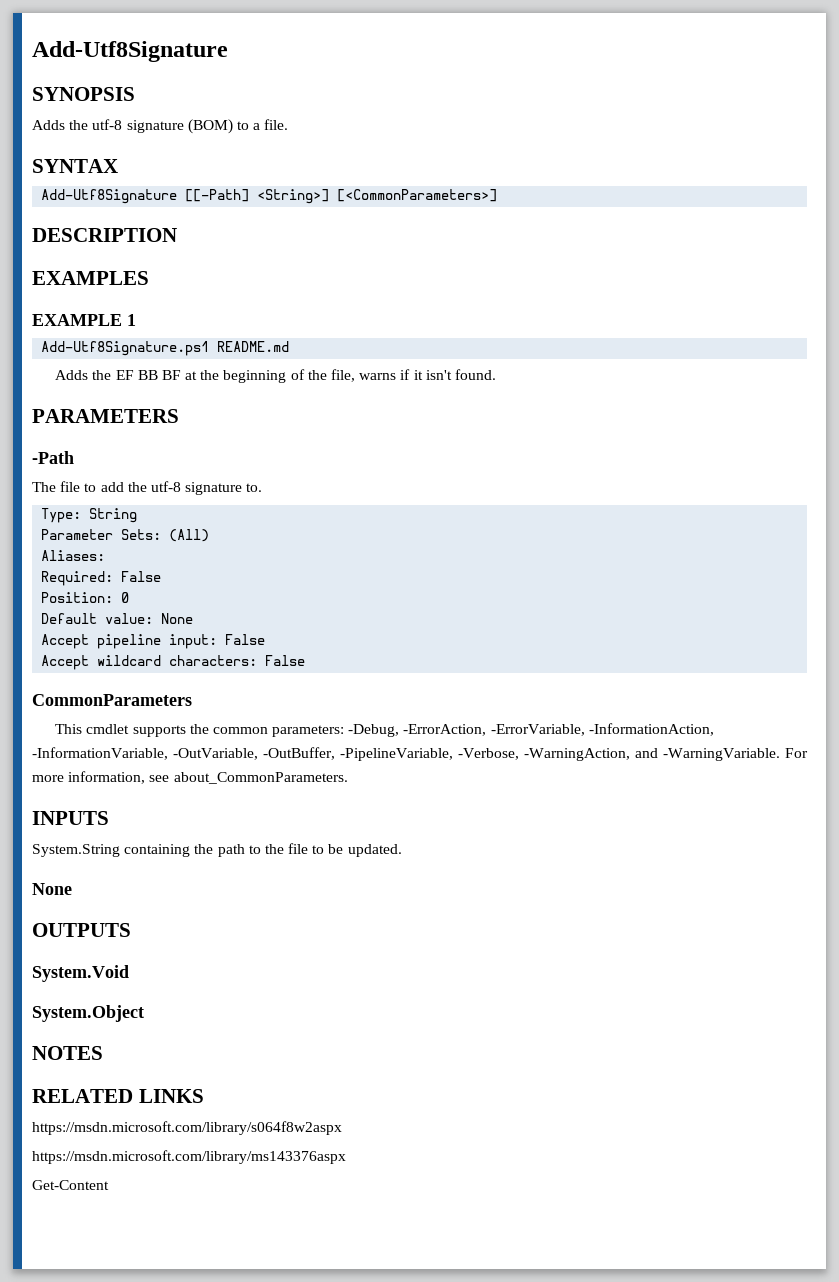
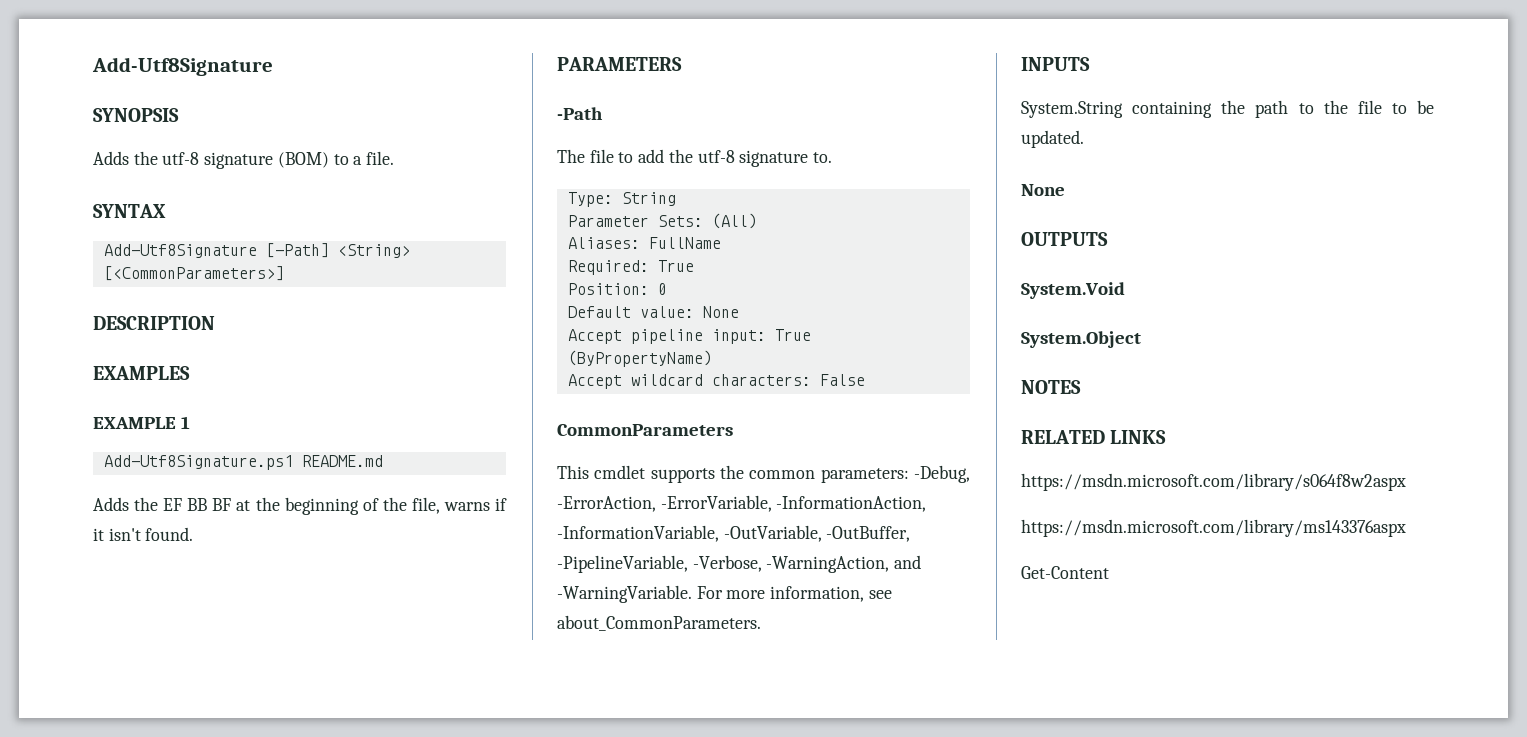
[185,189,330,204] [[-Path] <String>] -> [265,243,410,258] [-Path] <String>
(106, 555) none -> [648,237,721,249] FullName
[121,571,162,582] False -> [657,260,694,272] True
[225,634,266,645] False -> [774,329,811,341] [567,350,712,367] True (ByPropertyName)

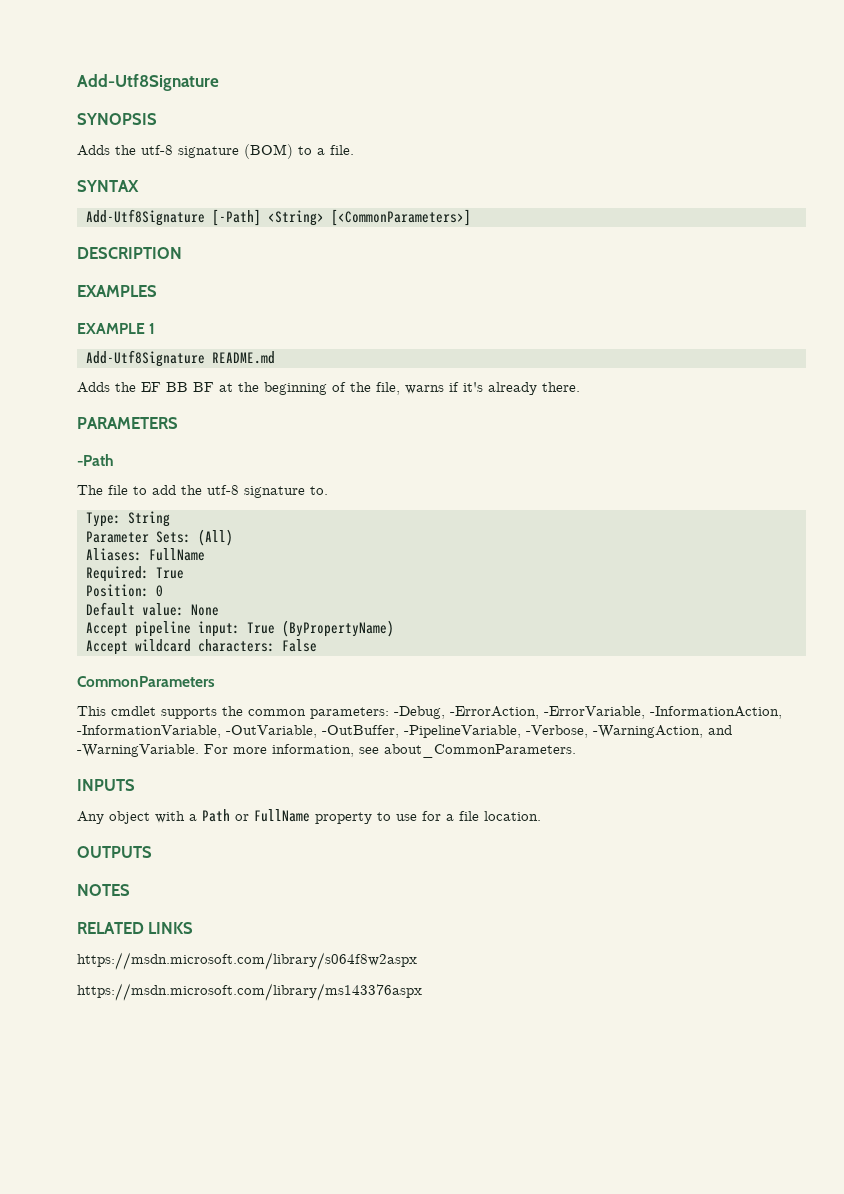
[103,455,293,470] Add-Utf8Signature.ps1 -> [86,350,205,367] Add-Utf8Signature
[93,527,194,541] it isn't found. -> [463,382,580,395] it's already there.
[1021,100,1434,118] [1021,130,1084,148] [1021,184,1065,196] System.String containing the path to the file to be updated. // None -> [77,809,541,824] Any object with a Path or FullName property to use for a file location.
[1021,282,1125,299] [1021,331,1141,348] // System.Void // System.Object -> (152, 852) none
[1021,566,1109,579] // Get-Content -> (422, 992) none

